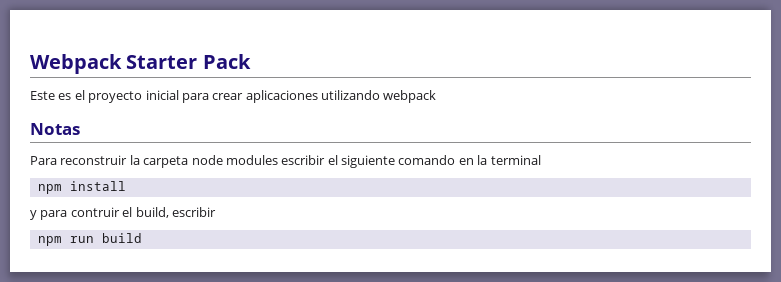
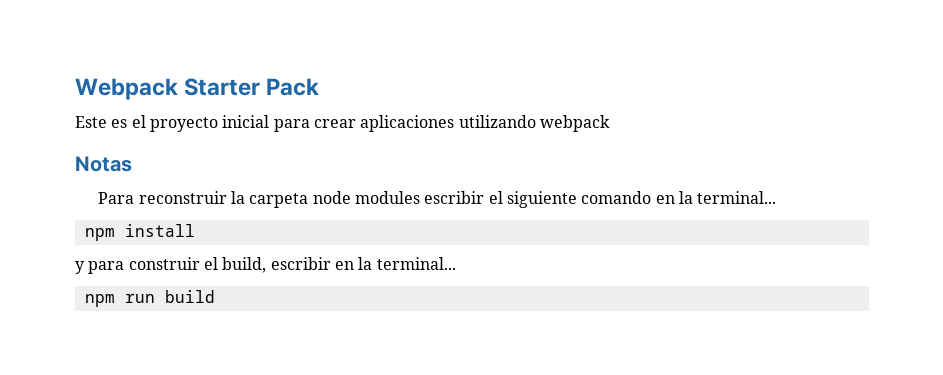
[490,155,541,165] terminal -> [697,191,777,204] terminal...
[70,207,120,217] contruir -> [128,257,200,270] construir
(216, 212) none -> [334,257,456,270] en la terminal...

